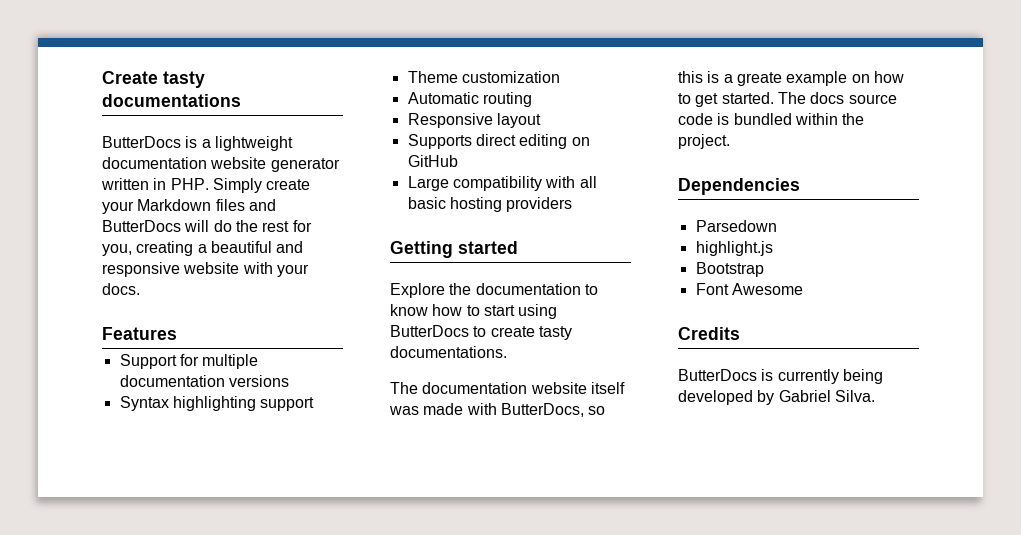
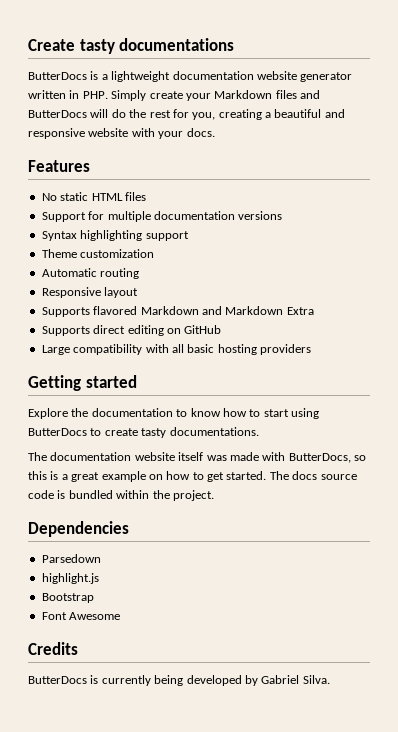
(177, 333) none -> [41,192,146,201] // No static HTML files
(541, 120) none -> [41,306,314,317] // Supports flavored Markdown and Markdown Extra
[736,72,782,86] greate -> [71,472,100,482] great

